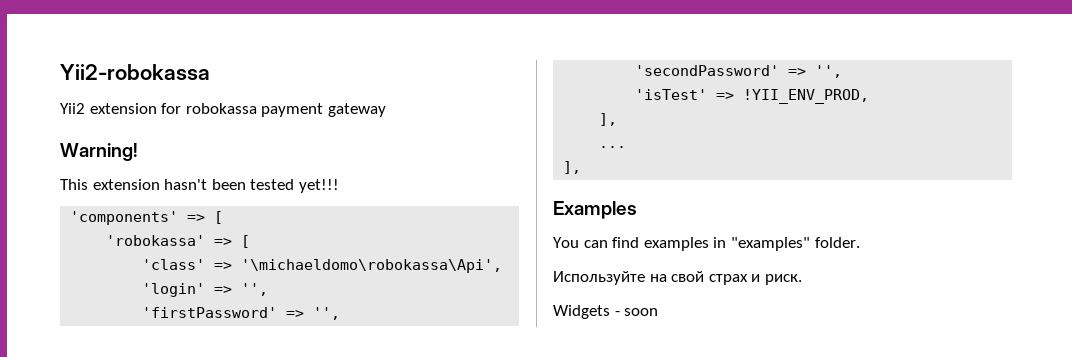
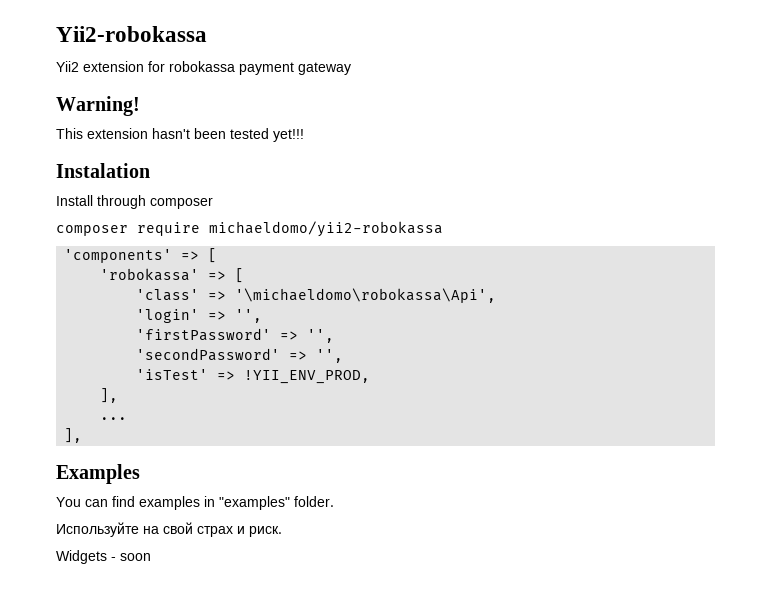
(339, 186) none -> [56,163,150,178] [56,195,213,209] [56,221,443,237] // Instalation // Install through composer // composer require michaeldomo/yii2-robokassa

